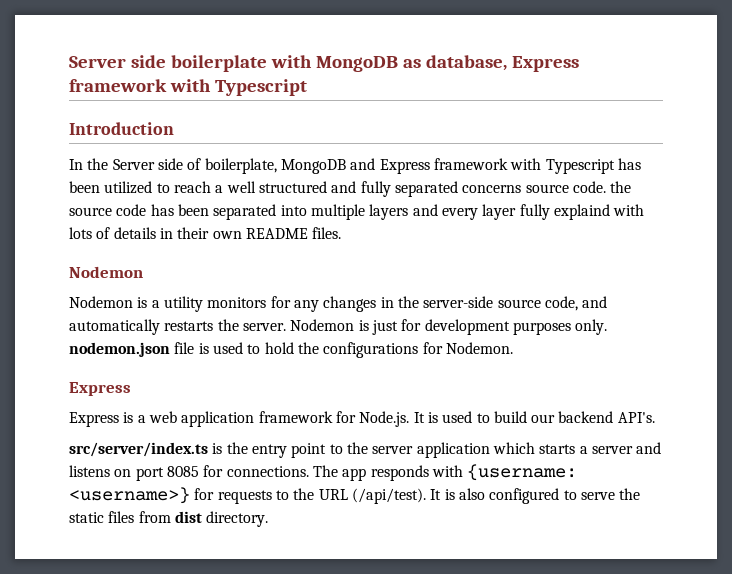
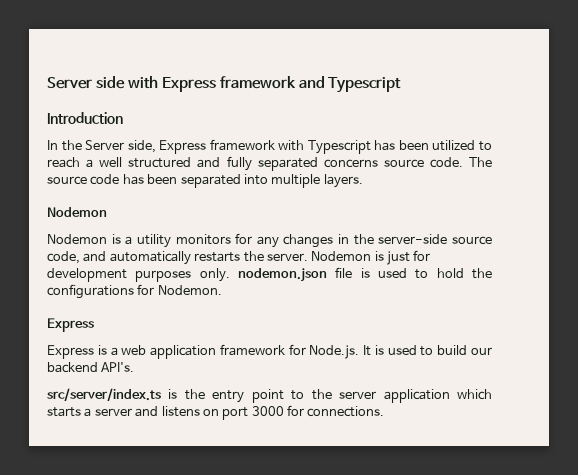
[69,55,579,72] [69,79,211,92] Server side boilerplate with MongoDB as database, Express framework with -> [47,76,325,92] Server side with Express framework and
[157,158,376,174] side of boilerplate, MongoDB and -> [127,140,156,153] side,
[610,181,632,193] the -> [469,157,493,167] The
[369,204,645,220] [69,227,342,239] layers and every layer fully explaind with lots of details in their own README files. -> [323,174,363,188] layers.
[166,466,199,477] 8085 -> [251,406,284,416] 3000
[312,464,578,481] [69,487,641,504] [69,511,269,527] The app responds with {username: <username>} for requests to the URL (/api/test). It is also configured to serve the static files from dist directory. -> (385, 411) none

